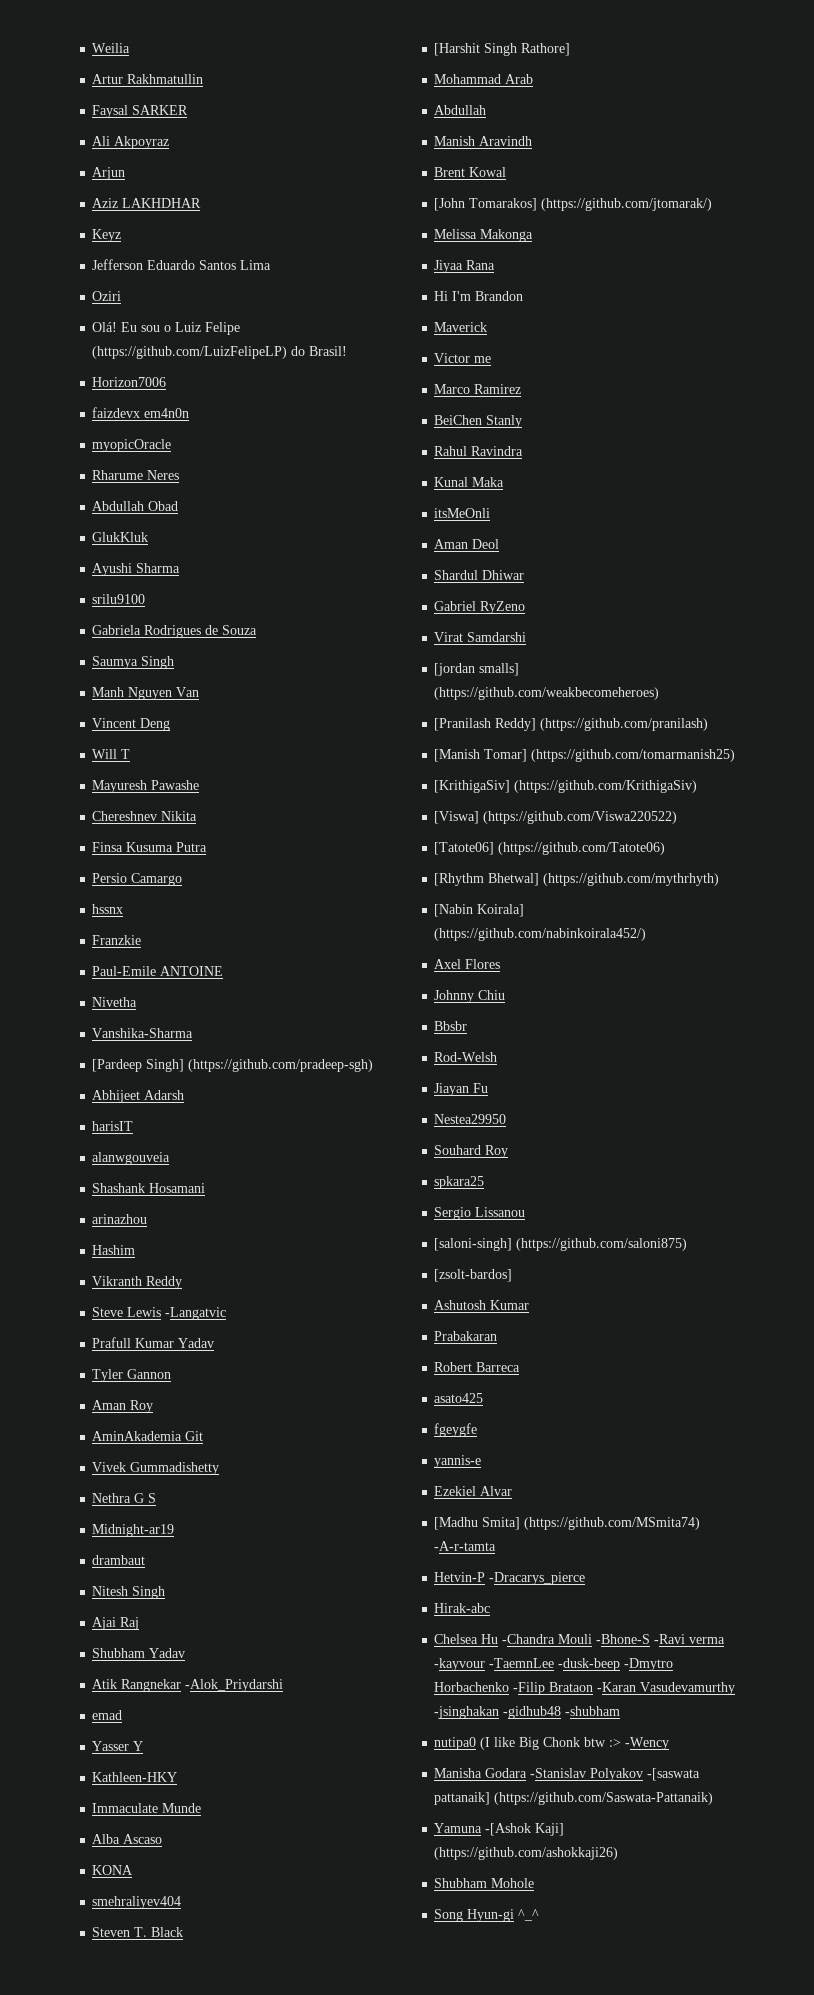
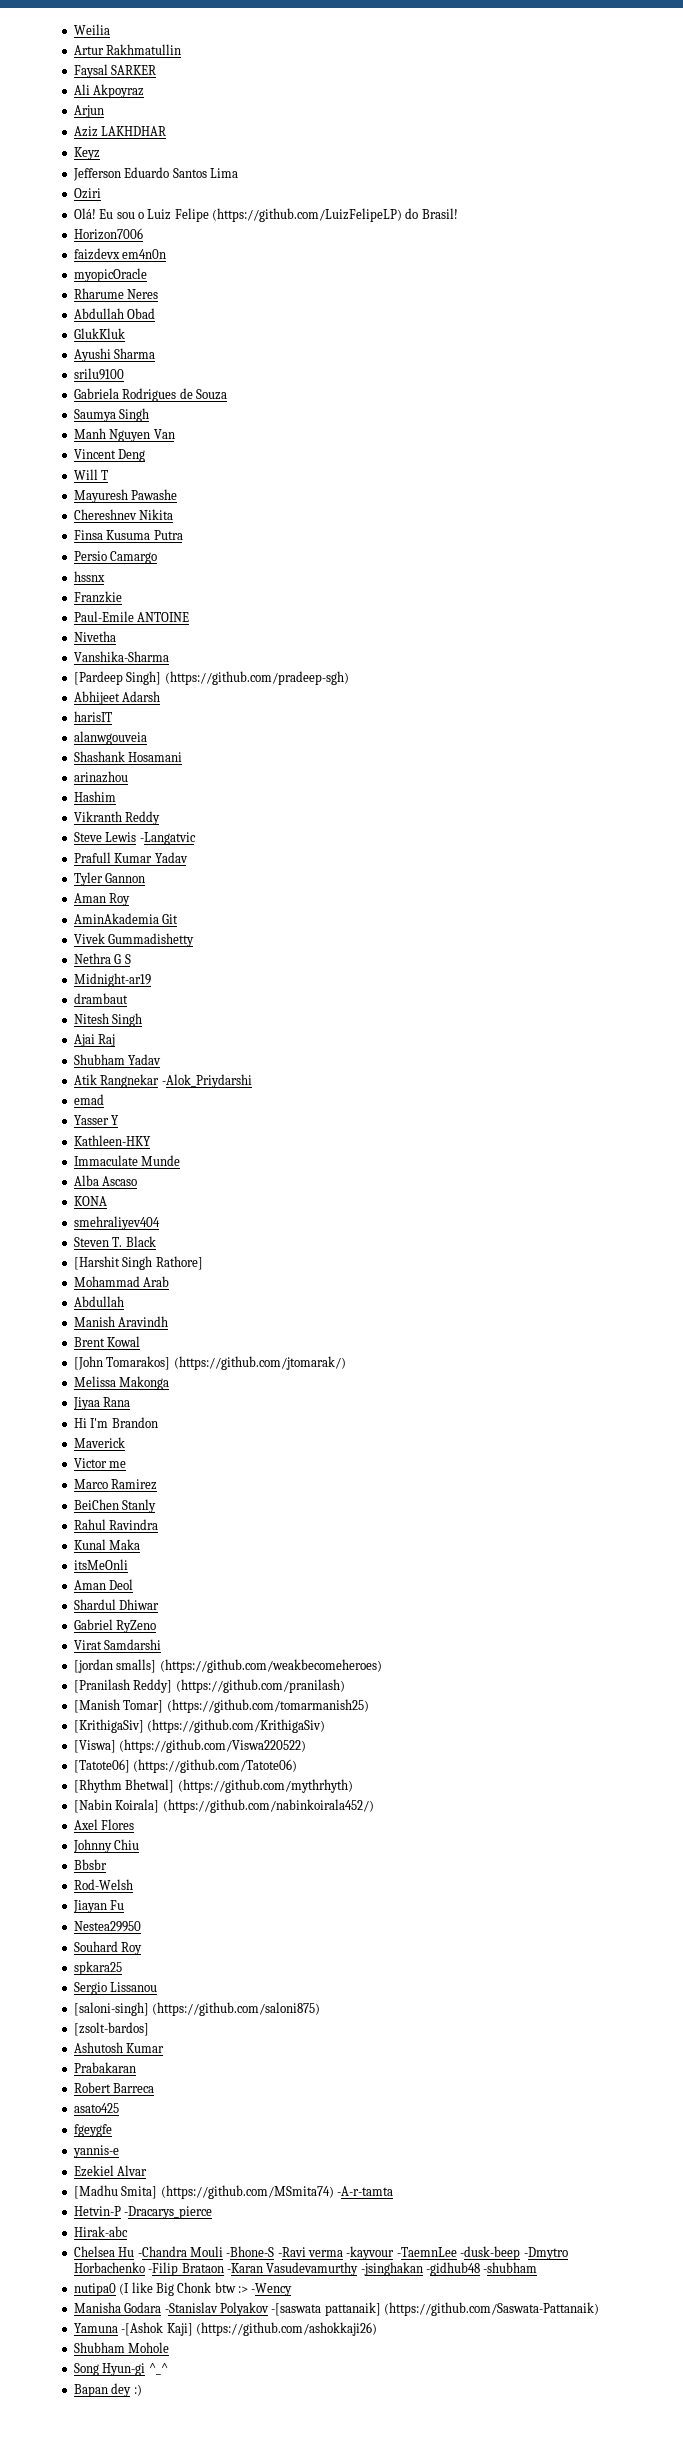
(540, 1915) none -> [73,2383,142,2397] // Bapan dey :)

